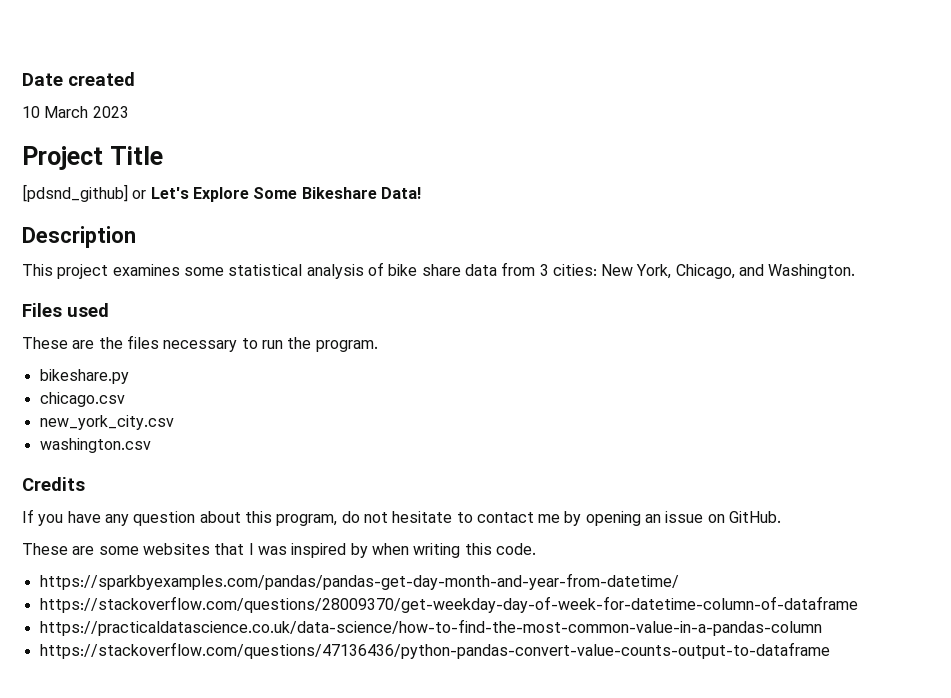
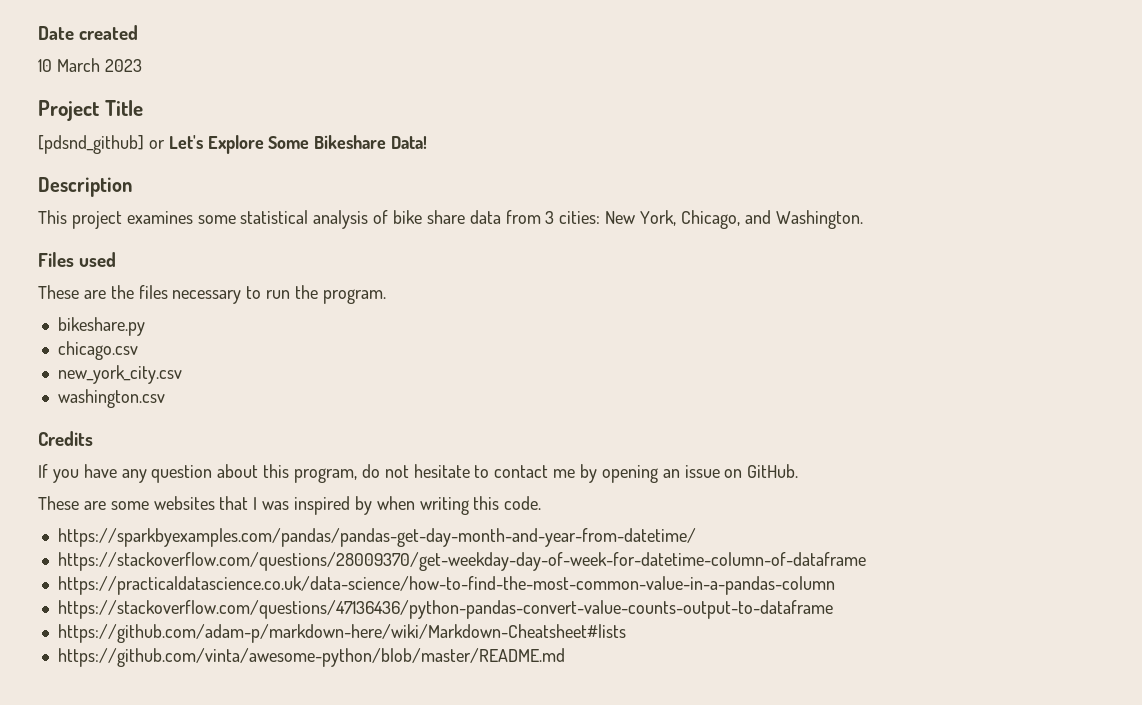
(830, 650) none -> [57,624,626,643] [57,648,565,667] // https://github.com/adam-p/markdown-here/wiki/Markdown-Cheatsheet#lists // https://github.com/vinta/awesome-python/blob/master/README.md

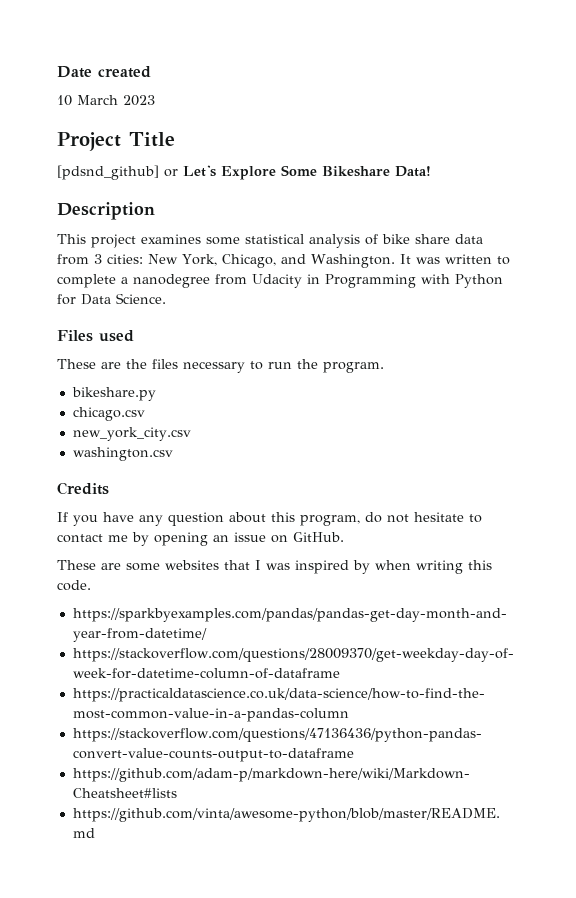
(863, 219) none -> [399,254,510,265] [57,274,503,288] [57,293,166,305] It was written to complete a nanodegree from Udacity in Programming with Python for Data Science.

